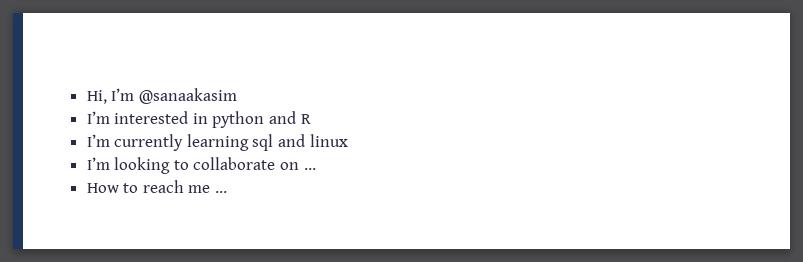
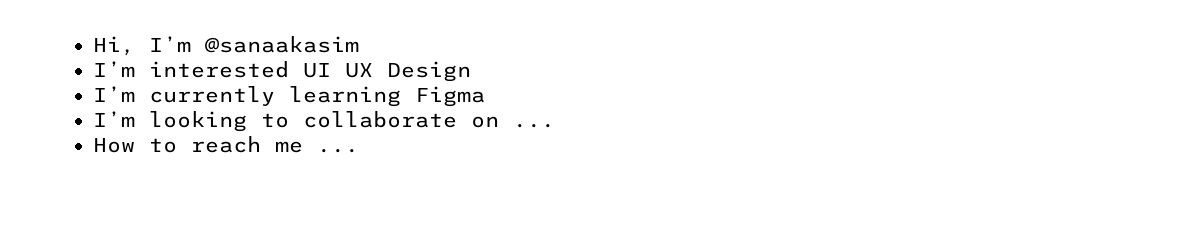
[192,111,311,128] in python and R -> [303,61,471,82] UI UX Design
[252,134,348,151] sql and linux -> [415,86,485,107] Figma

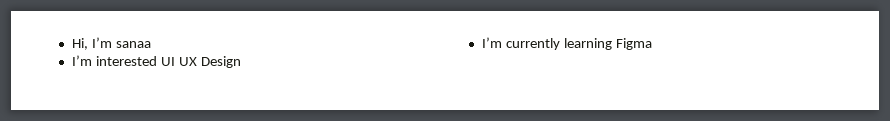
[205,36,359,53] @sanaakasim -> [115,41,151,48] sanaa
[93,111,555,132] [93,136,359,153] // I’m looking to collaborate on ... // How to reach me ... -> (652, 44) none

